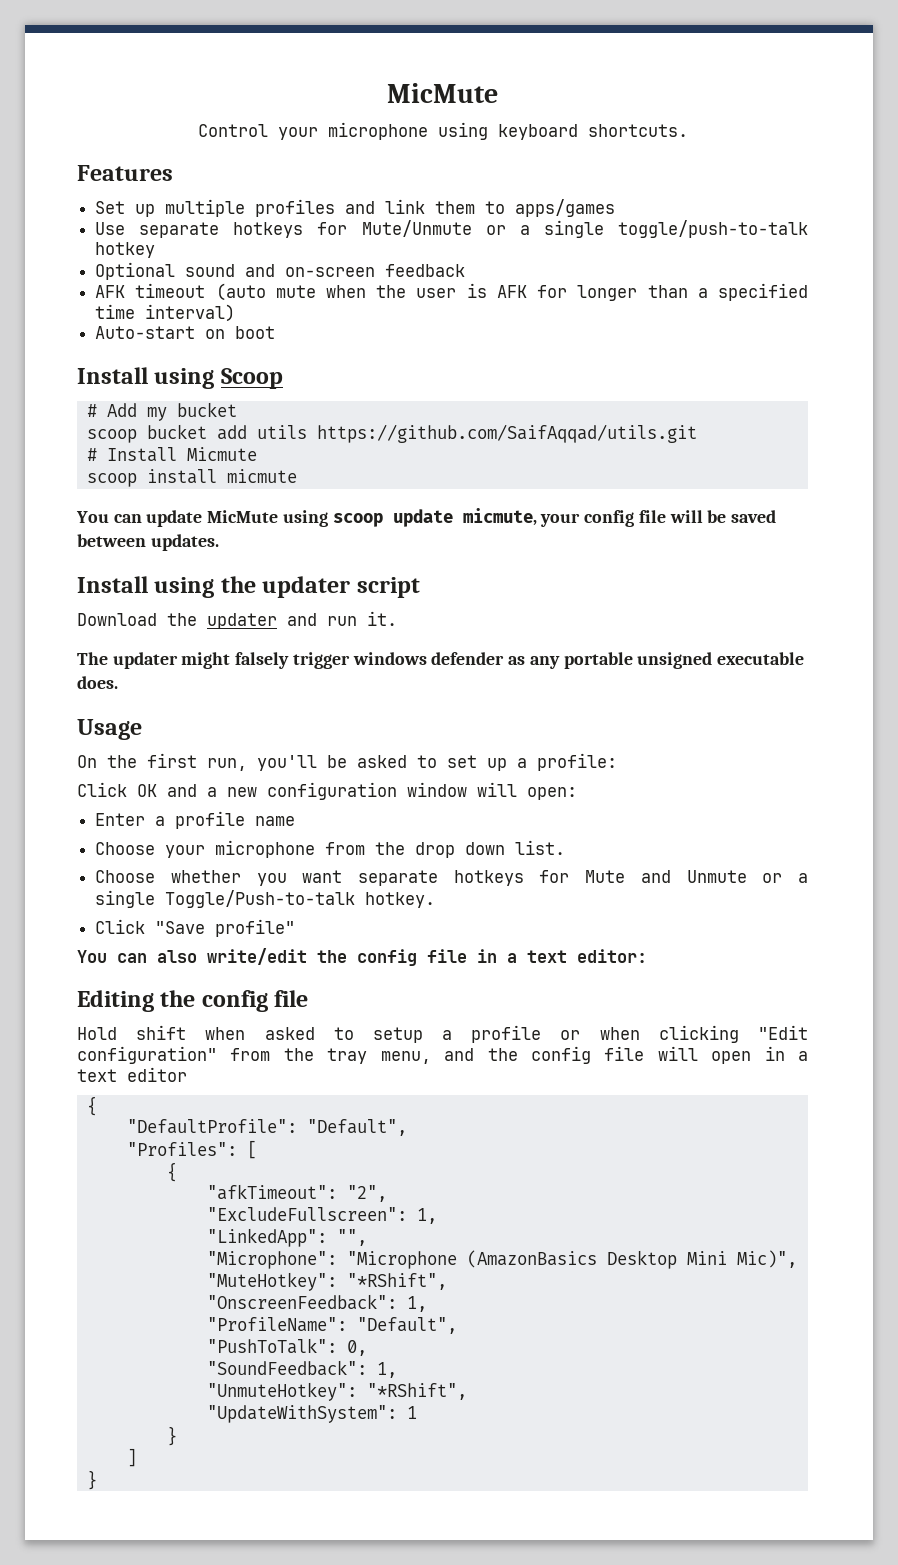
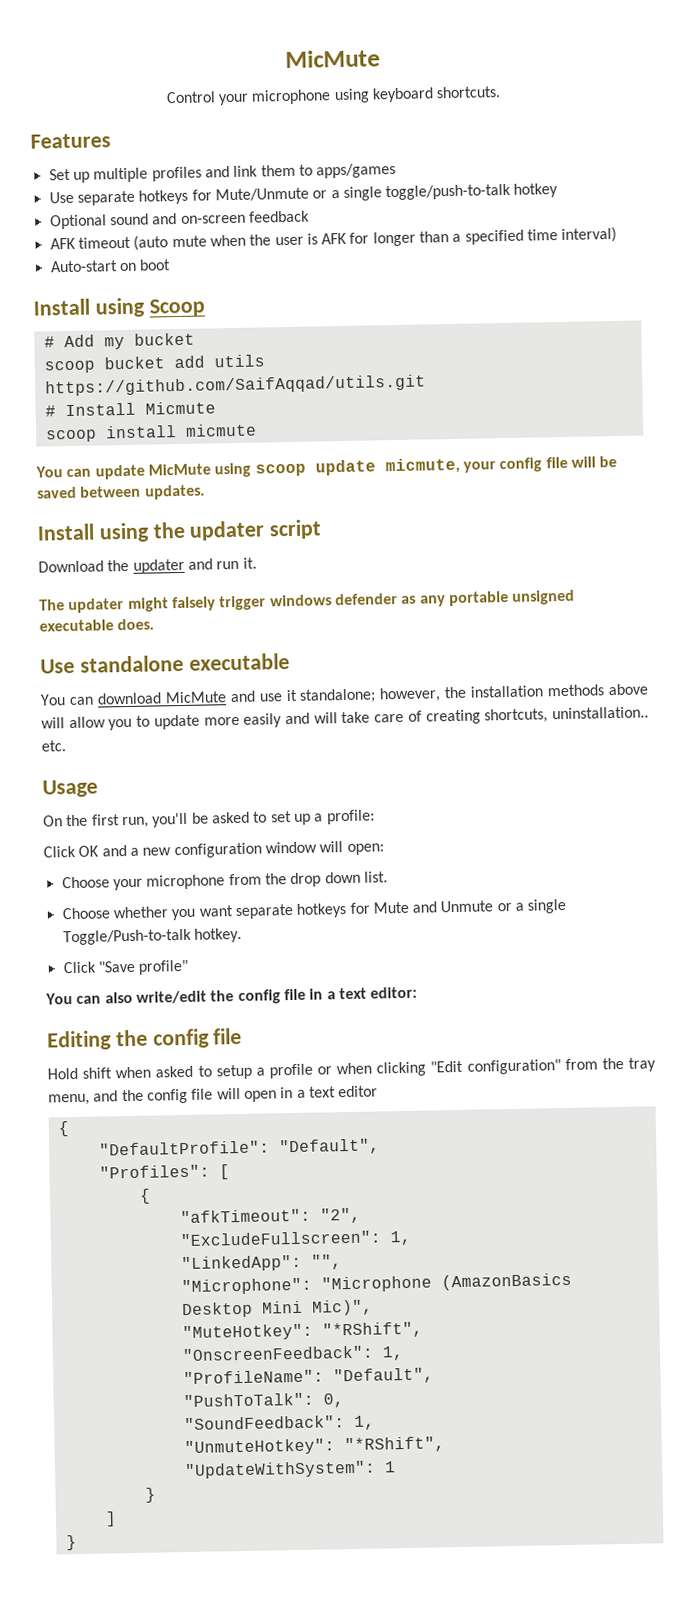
(118, 682) none -> [40,653,290,674] [40,683,649,706] [41,706,649,731] [41,740,66,752] // Use standalone executable // You can download MicMute and use it standalone; however, the installation methods above will allow you to update more easily and will take care of creating shortcuts, uninstallation.. etc.
[95,811,296,829] // Enter a profile name -> (384, 849) none

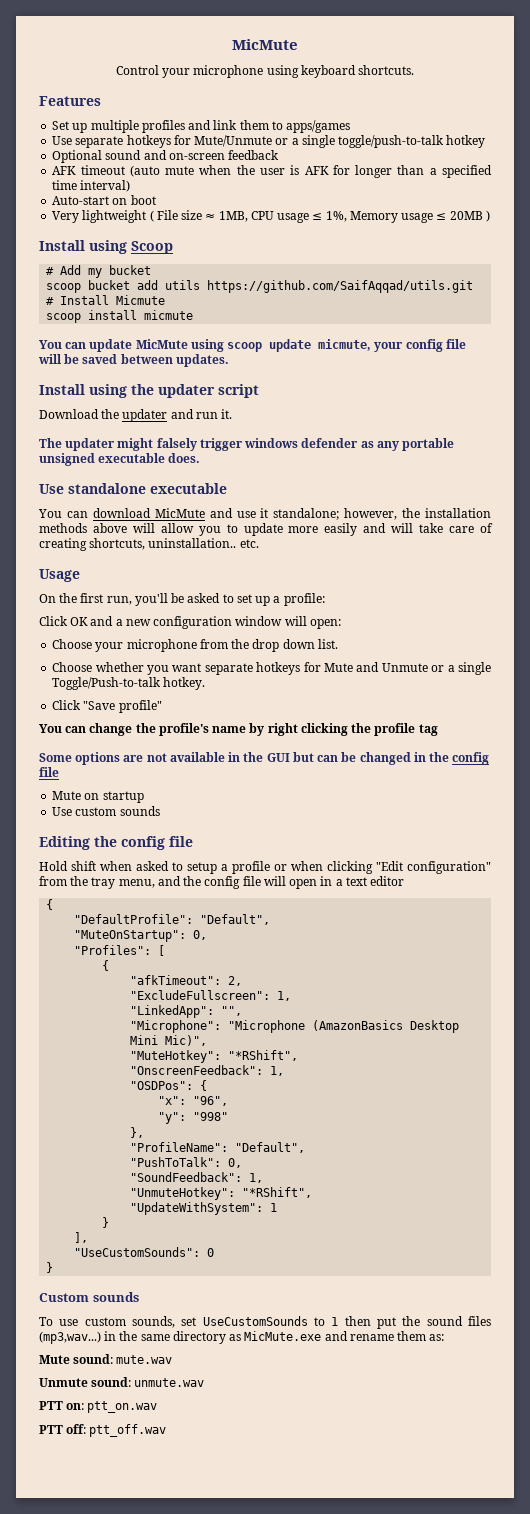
(172, 265) none -> [52,210,490,223] // Very lightweight ( File size ≈ 1MB, CPU usage ≤ 1%, Memory usage ≤ 20MB )
[104,986,418,1005] also write/edit the config file in a text editor: -> [89,723,438,736] [39,752,490,765] [39,767,59,777] [52,791,144,803] [52,806,160,816] change the profile's name by right clicking the profile tag // Some options are not available in the GUI but can be changed in the config file // Mute on startup // Use custom sounds
(380, 1147) none -> [74,930,208,942] // "MuteOnStartup": 0,
[319,1207,361,1224] "2", -> [228,976,243,986] 2,
(404, 1353) none -> [130,1080,208,1091] [158,1096,229,1106] [158,1112,229,1124] [130,1127,145,1138] // "OSDPos": { // "x": "96", // "y": "998" // },
[104,1511,117,1527] [65,1535,77,1551] ] // } -> [74,1232,89,1243] [74,1247,215,1257] [46,1262,54,1273] [39,1292,139,1302] [39,1316,491,1329] [39,1331,445,1344] [39,1354,173,1364] [39,1377,205,1387] [39,1401,158,1413] [39,1424,167,1437] ], // "UseCustomSounds": 0 // } // Custom sounds // To use custom sounds, set UseCustomSounds to 1 then put the sound files (mp3,wav...) in the same directory as MicMute.exe and rename them as: // Mute sound: mute.wav // Unmute sound: unmute.wav // PTT on: ptt_on.wav // PTT off: ptt_off.wav

